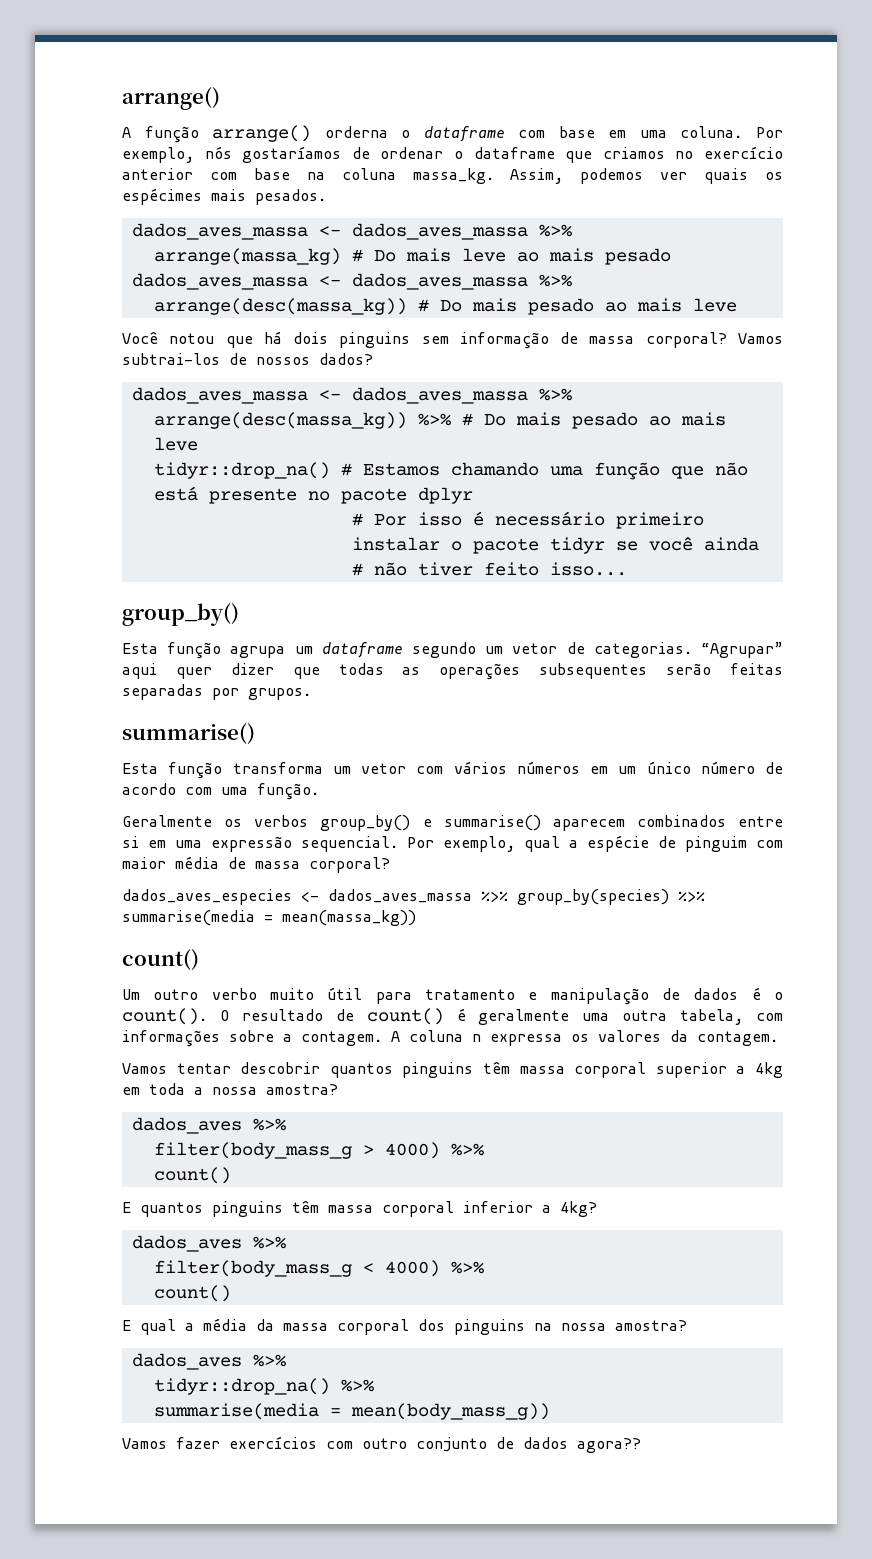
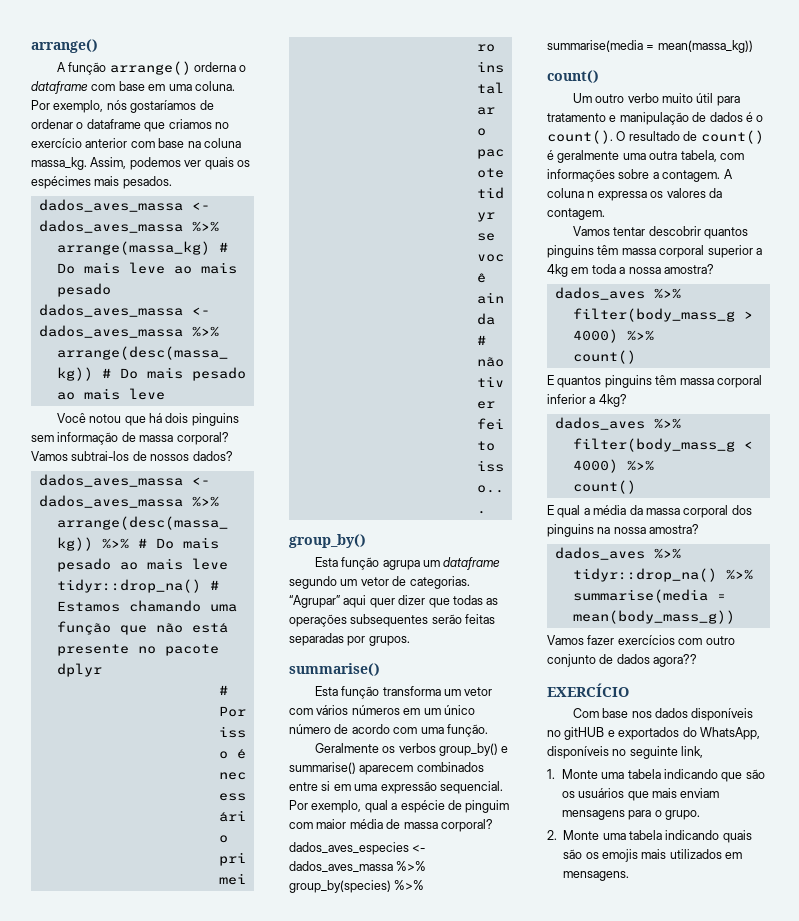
(641, 1445) none -> [547,683,629,697] [572,708,754,721] [547,727,760,740] [547,746,704,759] [547,769,765,782] [561,788,720,801] [561,810,701,820] [547,830,752,843] [563,849,743,862] [563,871,630,881] // EXERCÍCIO // Com base nos dados disponíveis no gitHUB e exportados do WhatsApp, disponíveis no seguinte link, // 1. Monte uma tabela indicando que são os usuários que mais enviam mensagens para o grupo. // 2. Monte uma tabela indicando quais são os emojis mais utilizados em mensagens.

